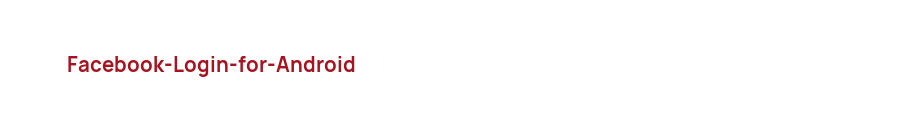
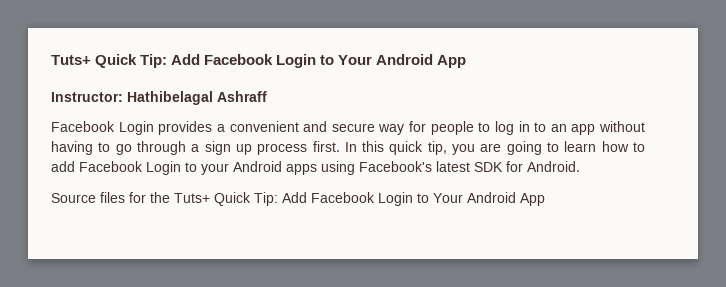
[67,56,356,77] Facebook-Login-for-Android -> [51,54,467,68] [51,91,267,105] [51,121,645,135] [51,141,645,155] [51,161,580,175] [51,192,545,206] Tuts+ Quick Tip: Add Facebook Login to Your Android App // Instructor: Hathibelagal Ashraff // Facebook Login provides a convenient and secure way for people to log in to an app without having to go through a sign up process first. In this quick tip, you are going to learn how to add Facebook Login to your Android apps using Facebook's latest SDK for Android. // Source files for the Tuts+ Quick Tip: Add Facebook Login to Your Android App

